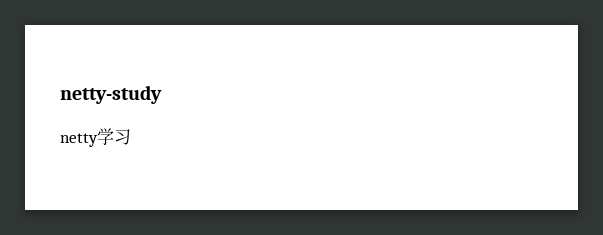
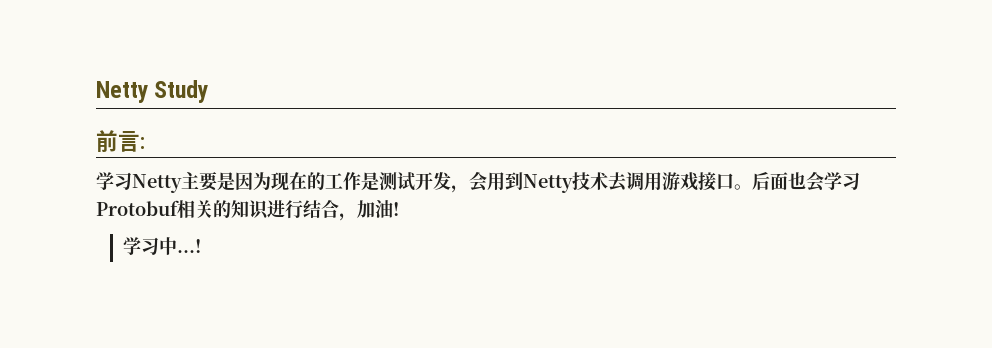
[60,85,162,104] [60,128,131,147] netty-study // netty学习 -> [96,80,209,103] [96,130,145,152] [96,171,860,193] [96,200,399,221] [122,237,201,255] Netty Study // 前言: // 学习Netty主要是因为现在的工作是测试开发，会用到Netty技术去调用游戏接口。后面也会学习Protobuf相关的知识进行结合，加油! // 学习中...!

